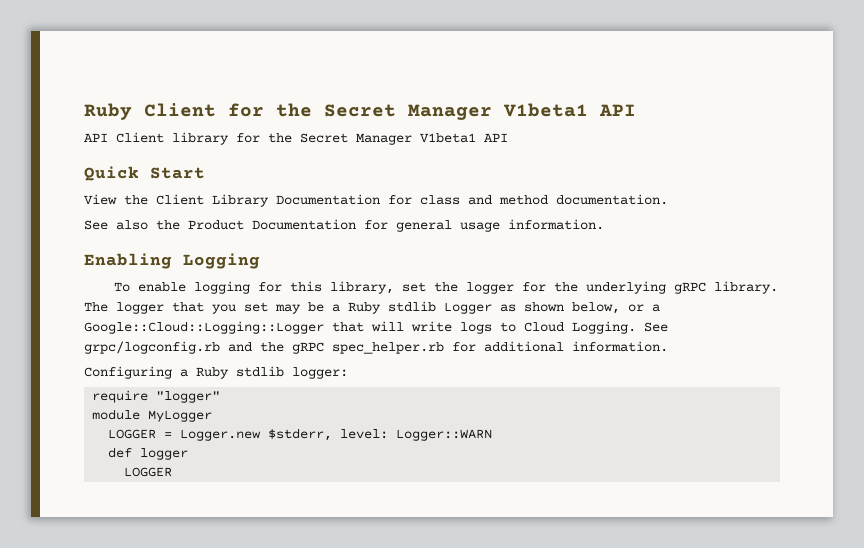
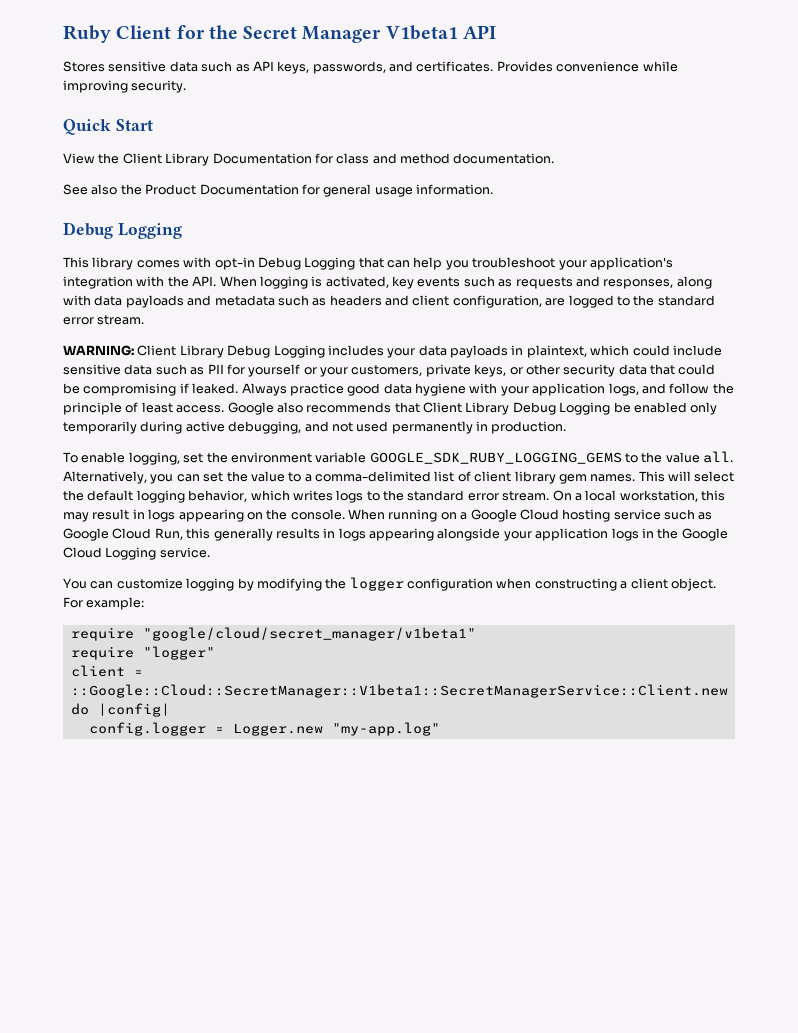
[84,132,508,145] API Client library for the Secret Manager V1beta1 API -> [63,61,678,74] [63,80,187,93] Stores sensitive data such as API keys, passwords, and certificates. Provides convenience while improving security.
[84,253,172,269] Enabling -> [63,222,113,239] Debug
[114,281,779,294] [84,301,660,314] [84,321,668,334] [84,341,668,354] [84,366,348,379] [92,390,221,403] [92,409,213,422] [108,428,493,441] [108,447,189,460] [124,467,173,477] To enable logging for this library, set the logger for the underlying gRPC library. The logger that you set may be a Ruby stdlib Logger as shown below, or a Google::Cloud::Logging::Logger that will write logs to Cloud Logging. See grpc/logconfig.rb and the gRPC spec_helper.rb for additional information. // Configuring a Ruby stdlib logger: // require "logger" // module MyLogger // LOGGER = Logger.new $stderr, level: Logger::WARN // def logger // LOGGER -> [63,257,673,270] [63,276,712,289] [63,295,715,308] [63,315,145,325] [63,345,722,358] [63,364,716,377] [63,383,734,396] [63,402,718,415] [63,421,567,434] [63,451,734,465] [63,471,735,484] [63,490,725,503] [63,509,713,522] [63,528,728,541] [63,547,210,560] [63,577,716,591] [63,597,145,610] [70,627,476,641] [70,646,215,660] [70,665,143,677] [70,684,728,698] [70,703,170,717] [88,722,440,736] This library comes with opt-in Debug Logging that can help you troubleshoot your application's integration with the API. When logging is activated, key events such as requests and responses, along with data payloads and metadata such as headers and client configuration, are logged to the standard error stream. // WARNING: Client Library Debug Logging includes your data payloads in plaintext, which could include sensitive data such as PII for yourself or your customers, private keys, or other security data that could be compromising if leaked. Always practice good data hygiene with your application logs, and follow the principle of least access. Google also recommends that Client Library Debug Logging be enabled only temporarily during active debugging, and not used permanently in production. // To enable logging, set the environment variable GOOGLE_SDK_RUBY_LOGGING_GEMS to the value all. Alternatively, you can set the value to a comma-delimited list of client library gem names. This will select the default logging behavior, which writes logs to the standard error stream. On a local workstation, this may result in logs appearing on the console. When running on a Google Cloud hosting service such as Google Cloud Run, this generally results in logs appearing alongside your application logs in the Google Cloud Logging service. // You can customize logging by modifying the logger configuration when constructing a client object. For example: // require "google/cloud/secret_manager/v1beta1" // require "logger" // client = ::Google::Cloud::SecretManager::V1beta1::SecretManagerService::Client.new do |config| // config.logger = Logger.new "my-app.log"

